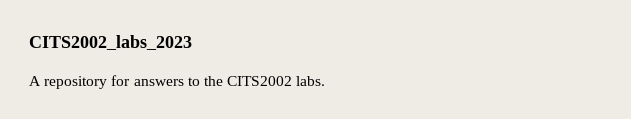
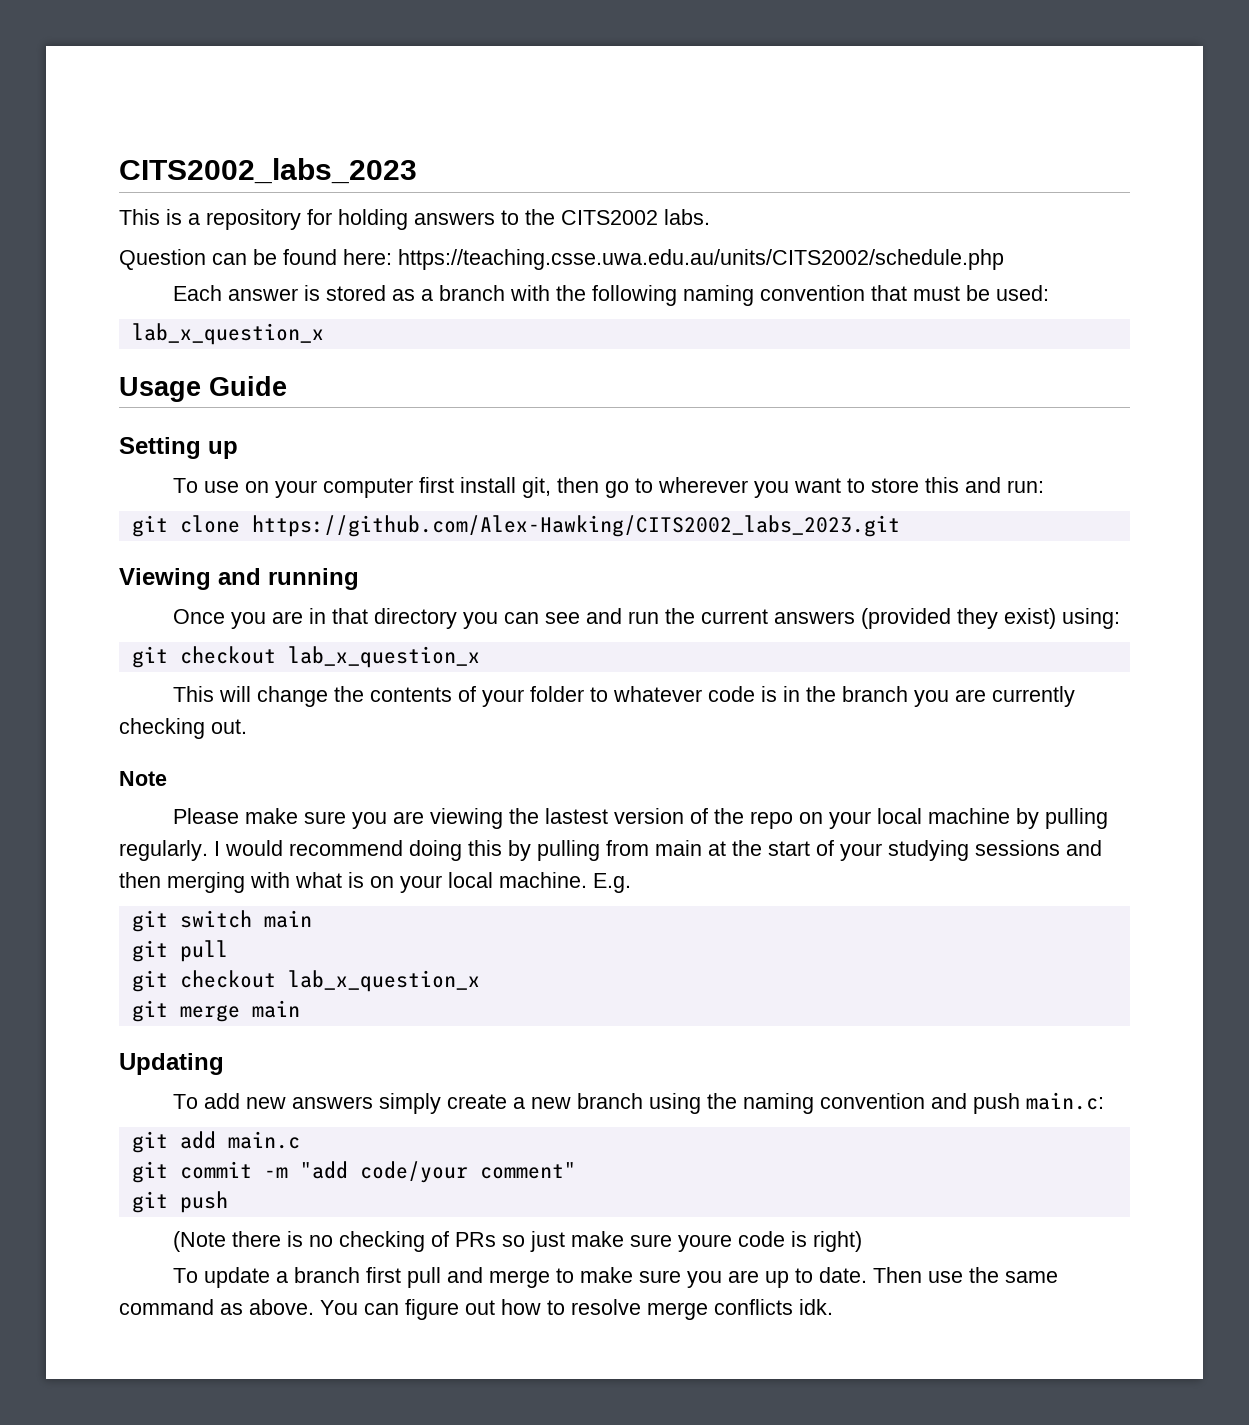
[29,76,41,86] A -> [119,209,200,225] This is a
(131, 80) none -> [338,209,408,230] holding
(326, 81) none -> [119,249,1004,270] [173,285,1050,306] [131,323,324,345] [119,376,287,402] [119,437,238,459] [173,477,1045,498] [131,515,900,537] [119,568,359,590] [173,608,1121,629] [131,646,480,668] [173,686,1076,707] [119,718,247,739] [119,771,167,786] [173,808,1109,829] [119,840,1102,861] [119,872,631,893] [131,910,312,932] [131,940,228,962] [131,970,480,992] [131,1000,300,1022] [119,1053,224,1075] [173,1092,1105,1114] [131,1131,300,1153] [131,1161,576,1183] [131,1191,228,1213] [173,1231,863,1252] [173,1267,1059,1288] [119,1299,833,1320] // Question can be found here: https://teaching.csse.uwa.edu.au/units/CITS2002/schedule.php // Each answer is stored as a branch with the following naming convention that must be used: // lab_x_question_x // Usage Guide // Setting up // To use on your computer first install git, then go to wherever you want to store this and run: // git clone https://github.com/Alex-Hawking/CITS2002_labs_2023.git // Viewing and running // Once you are in that directory you can see and run the current answers (provided they exist) using: // git checkout lab_x_question_x // This will change the contents of your folder to whatever code is in the branch you are currently checking out. // Note // Please make sure you are viewing the lastest version of the repo on your local machine by pulling regularly. I would recommend doing this by pulling from main at the start of your studying sessions and then merging with what is on your local machine. E.g. // git switch main // git pull // git checkout lab_x_question_x // git merge main // Updating // To add new answers simply create a new branch using the naming convention and push main.c: // git add main.c // git commit -m "add code/your comment" // git push // (Note there is no checking of PRs so just make sure youre code is right) // To update a branch first pull and merge to make sure you are up to date. Then use the same command as above. You can figure out how to resolve merge conflicts idk.

